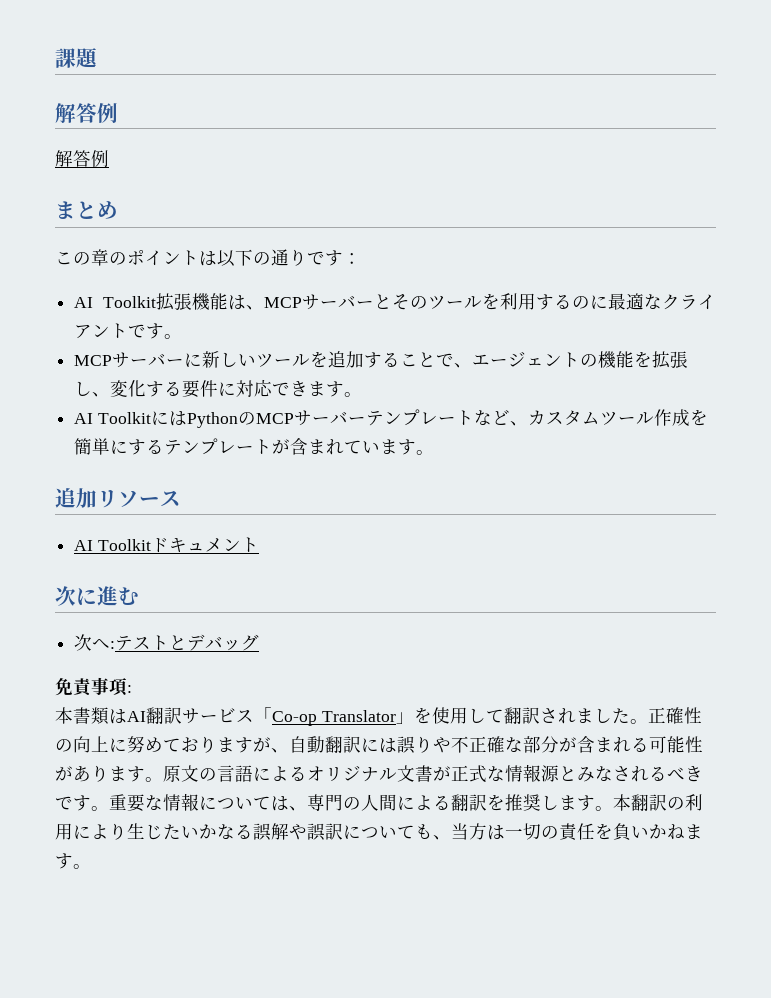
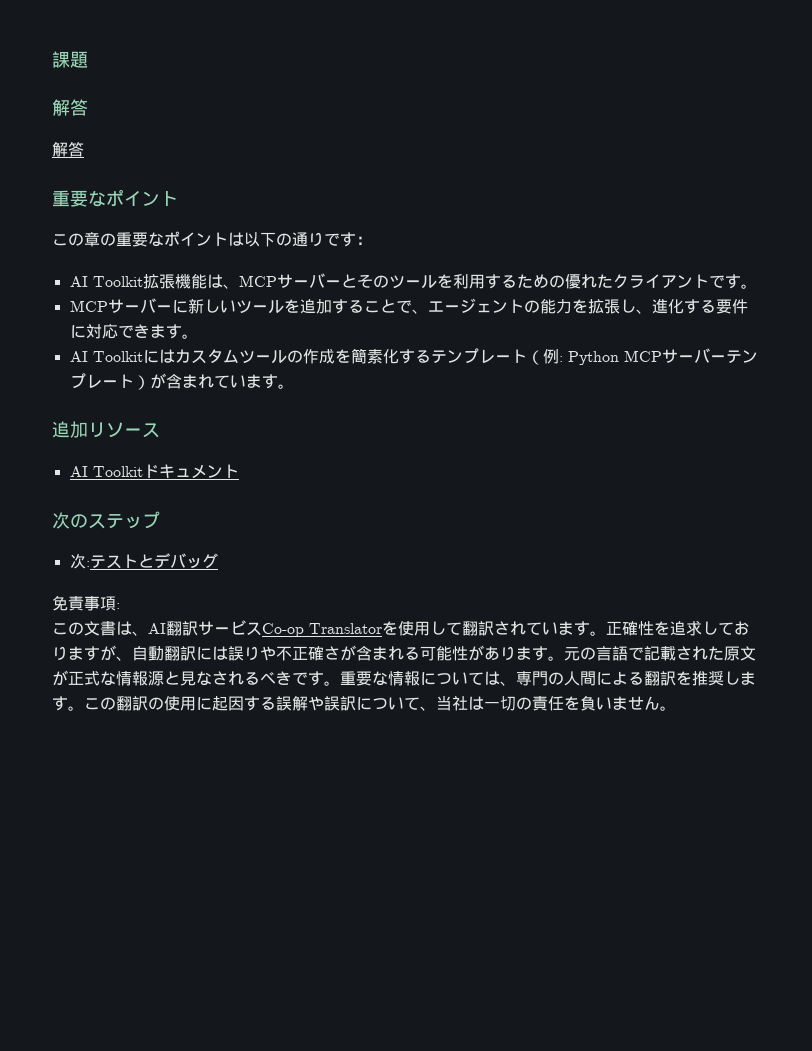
[97,102,118,123] [55,150,109,167] [55,201,118,219] 例 // 解答例 // まとめ -> [52,141,84,157] [52,189,178,207] // 解答 // 重要なポイント
(127, 258) none -> [116,232,164,247] 重要な
[572,293,662,310] のに最適な -> [516,274,613,289] ための優れた
[598,351,635,368] 機能 -> [539,299,572,314] 能力
[110,380,129,397] 変 -> [651,298,668,314] 進
[186,412,256,428] Pythonの -> [174,348,619,365] カスタムツールの作成を簡素化するテンプレート（例: Python
[473,409,708,426] [74,438,273,455] など、カスタムツール作成を簡単にするテンプレート -> [133,375,150,390] ）
[76,586,139,606] [74,634,111,651] に進む // 次へ -> [70,511,160,529] [69,553,86,569] のステップ // 次
[55,707,127,725] 本書類は -> [52,621,148,636] この文書は、
[254,707,272,722] 「 -> (262, 629) none
[395,712,414,724] 」 -> (382, 628) none
[575,707,702,724] [55,736,163,753] ました。正確性の向上に努め -> [526,620,718,636] ています。正確性を追求し
[505,736,559,753] な部分 -> [324,646,340,660] さ
[163,765,433,782] 原文の言語によるオリジナル文書 -> [564,646,756,661] 元の言語で記載された原文
[577,767,595,782] み -> [180,671,196,686] 見
[613,794,703,811] [55,823,235,840] 本翻訳の利用により生じたいかな -> [84,696,260,711] この翻訳の使用に起因す
[415,823,487,840] も、当方 -> [420,696,468,711] 、当社
[649,824,703,840] [55,853,73,869] かねます -> [612,696,660,710] ません

